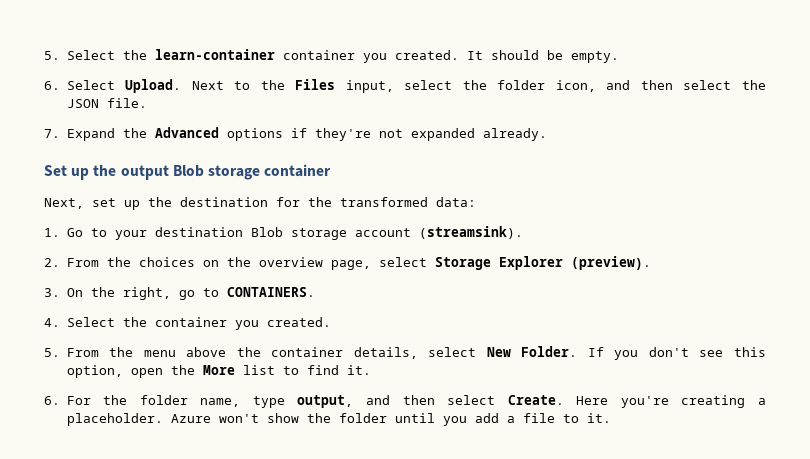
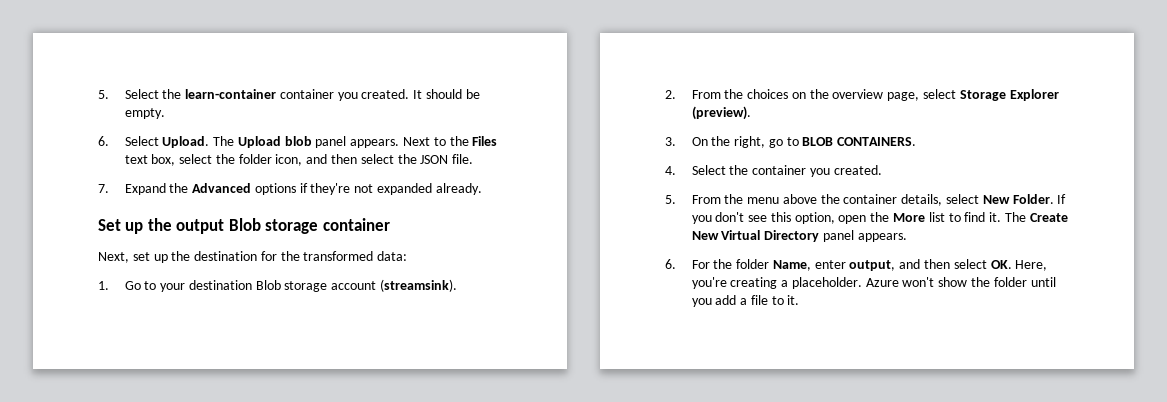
(182, 86) none -> [213,136,400,148] The Upload blob panel appears.
[345,80,394,93] input, -> [124,154,176,166] text box,
(219, 292) none -> [802,137,834,146] BLOB
(371, 370) none -> [1004,212,1068,222] [691,230,907,242] The Create New Virtual Directory panel appears.
[200,396,285,408] name, type -> [772,260,846,271] Name, enter
[507,395,609,405] Create. Here -> [990,260,1048,271] OK. Here,

